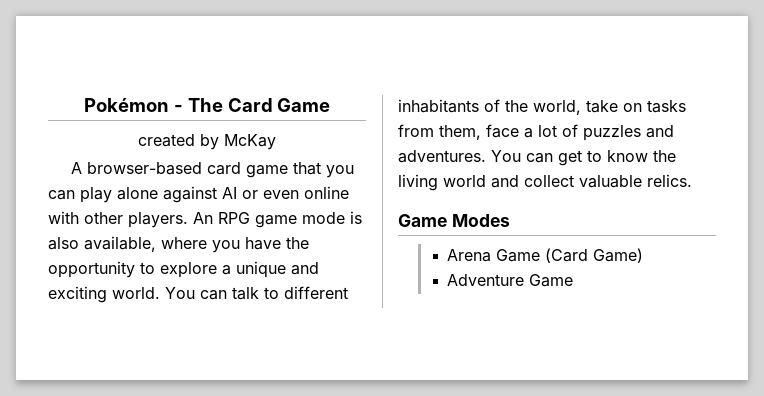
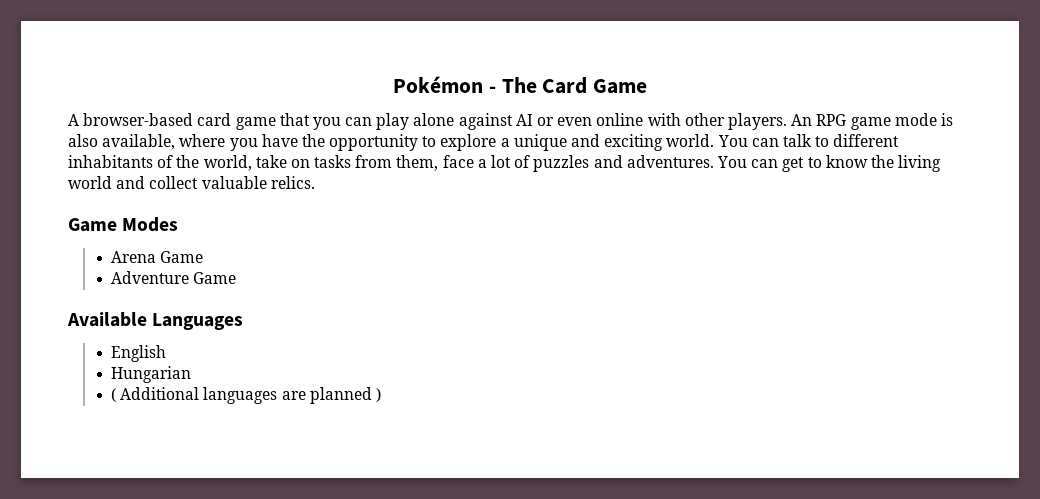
[138,134,276,150] // created by McKay -> (648, 86) none
[545,248,644,263] (Card Game) -> (204, 257) none
(574, 280) none -> [67,312,244,330] [110,345,166,362] [110,366,191,383] [110,387,381,404] // Available Languages // English // Hungarian // ( Additional languages are planned )

